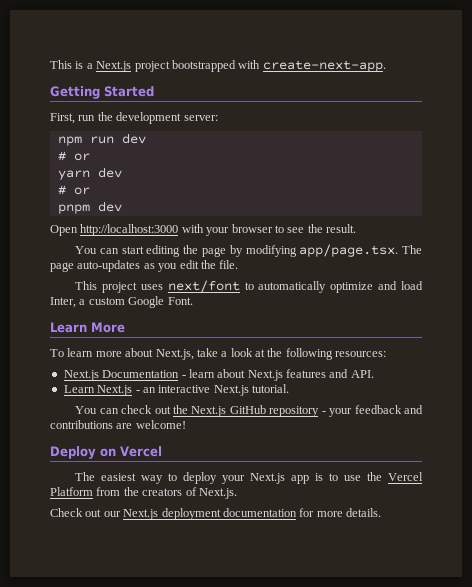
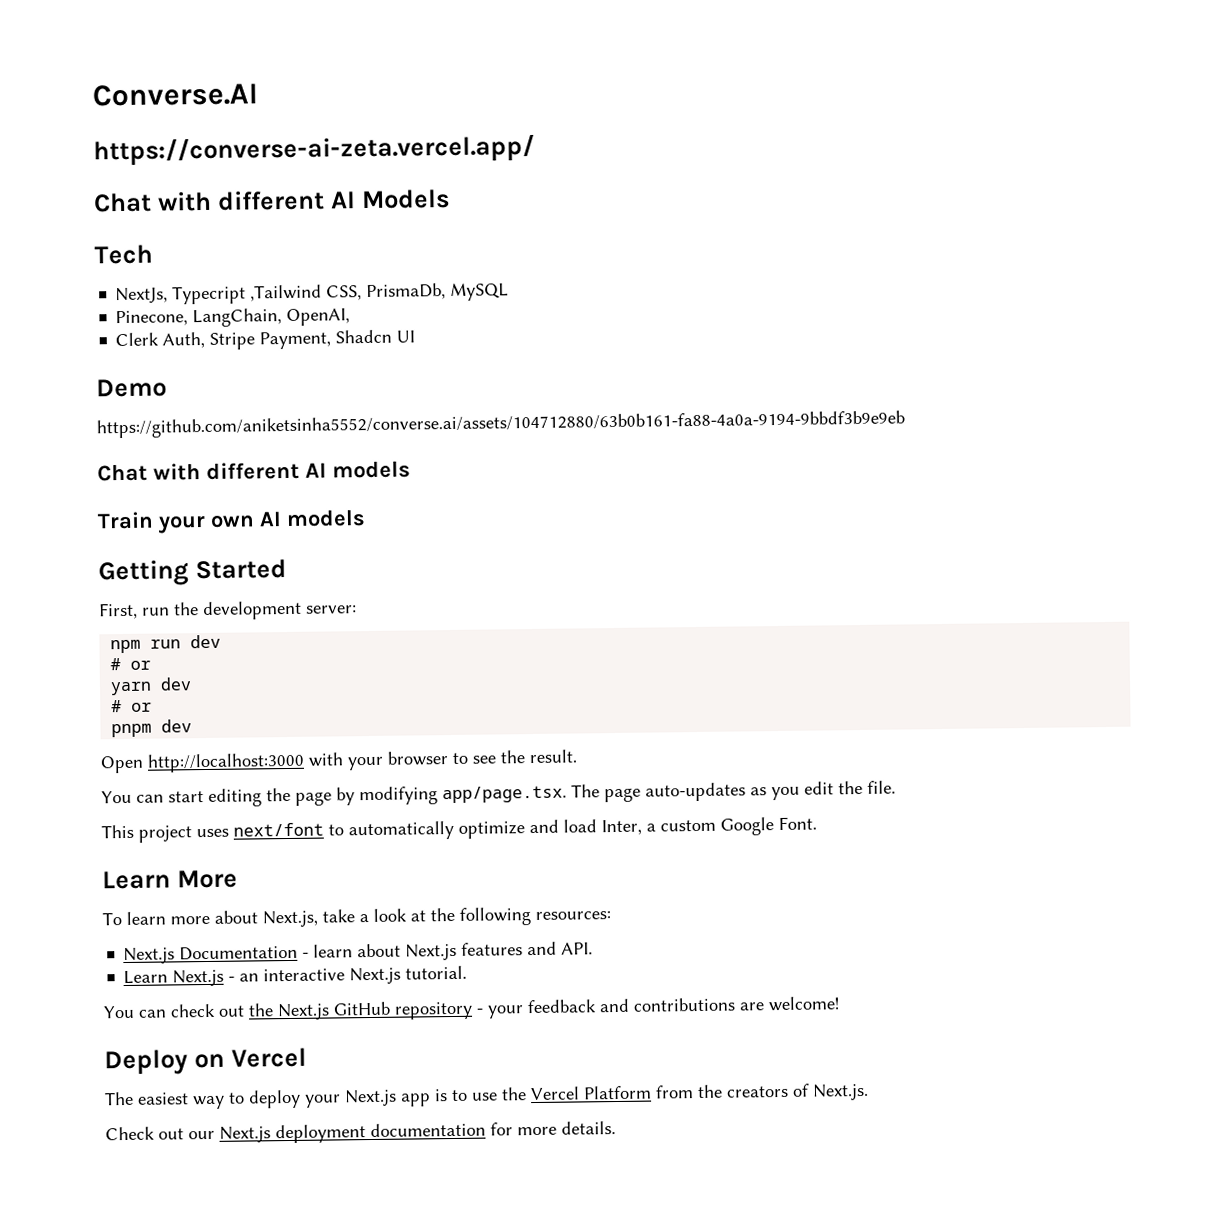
[50,60,386,72] This is a Next.js project bootstrapped with create-next-app. -> [92,83,258,107] [93,134,535,167] [93,188,450,213] [94,244,153,265] [115,282,510,305] [115,308,351,328] [115,329,416,350] [96,378,167,398] [96,410,905,439] [97,460,411,482] [97,509,366,534] Converse.AI // https://converse-ai-zeta.vercel.app/ // Chat with different AI Models // Tech // NextJs, Typecript ,Tailwind CSS, PrismaDb, MySQL // Pinecone, LangChain, OpenAI, // Clerk Auth, Stripe Payment, Shadcn UI // Demo // https://github.com/aniketsinha5552/converse.ai/assets/104712880/63b0b161-fa88-4a0a-9194-9bbdf3b9e9eb // Chat with different AI models // Train your own AI models

